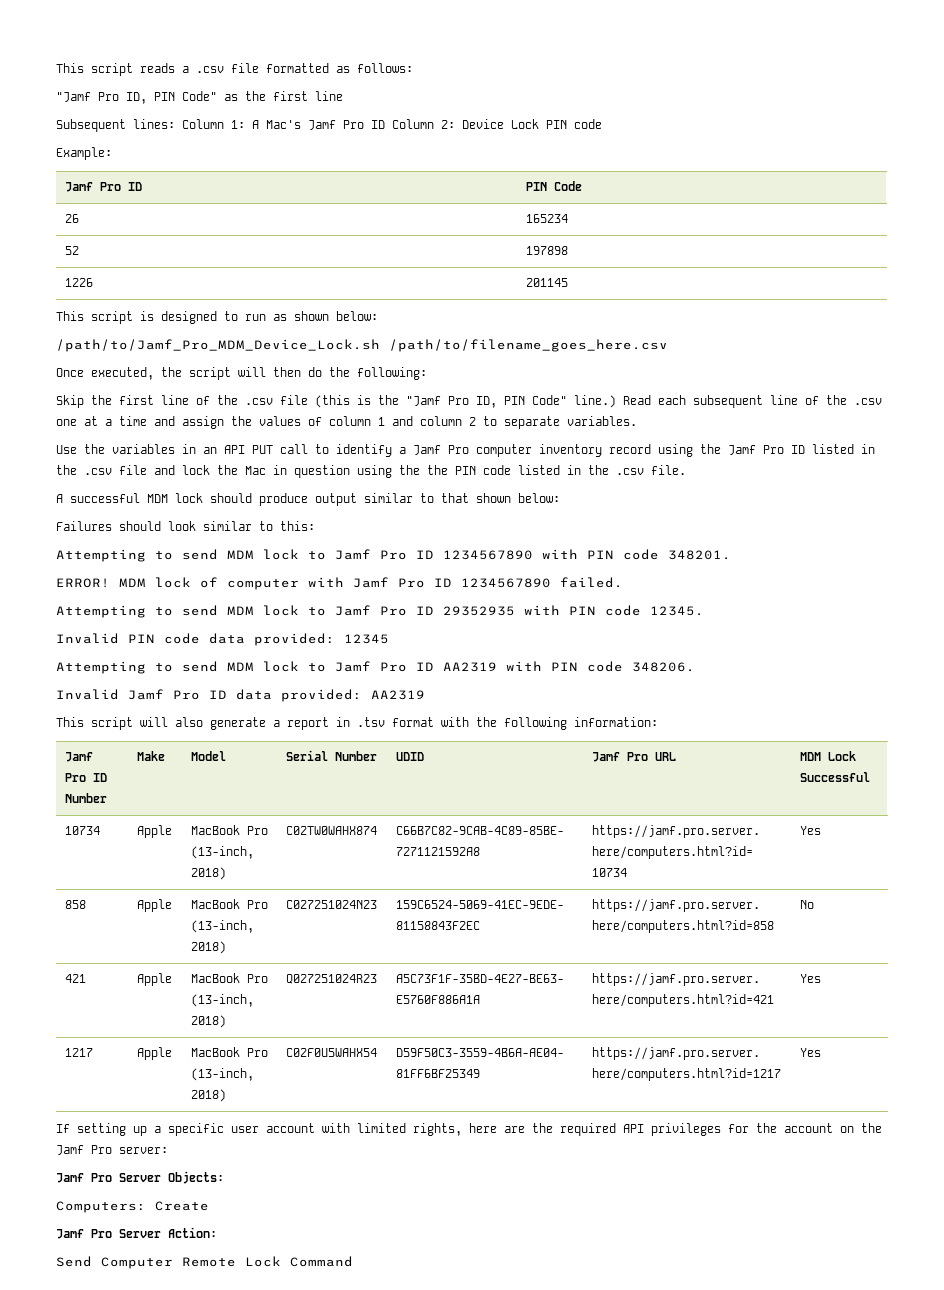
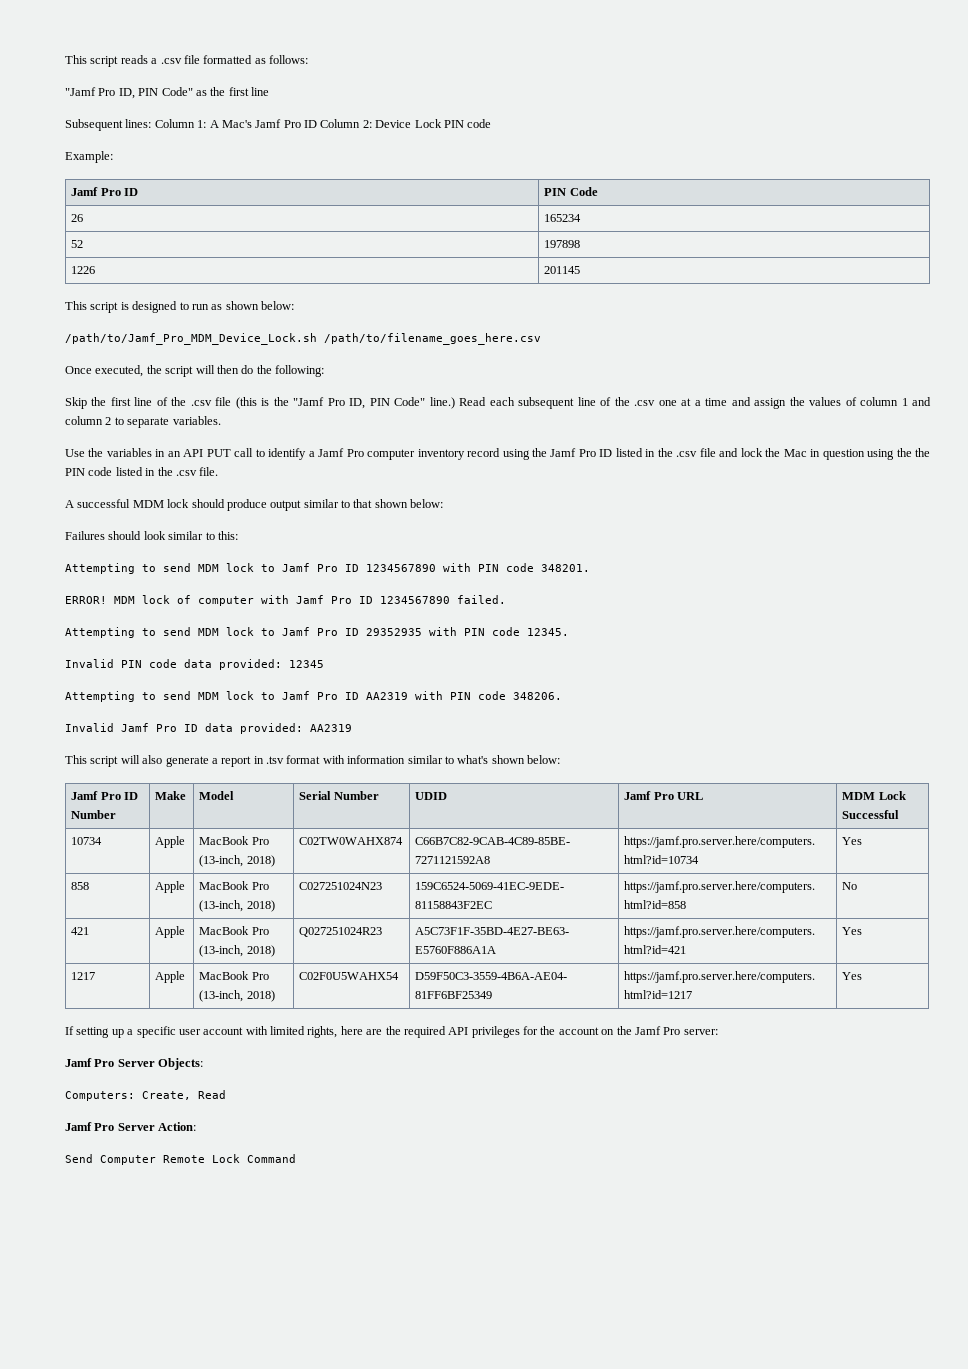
[476,717,658,730] the following information: -> [347,755,560,764] information similar to what's shown below:
[155,1201,209,1211] Create -> [142,1090,226,1100] Create, Read

